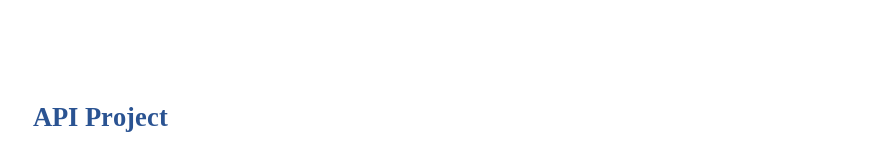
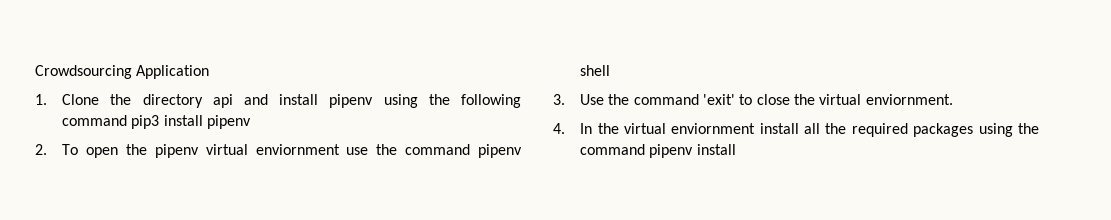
[33,107,169,132] API Project -> [35,65,210,79] [35,94,521,108] [62,115,252,129] [35,144,522,158] [580,65,611,76] [553,94,953,105] [553,123,1039,137] [580,144,736,158] Crowdsourcing Application // 1. Clone the directory api and install pipenv using the following command pip3 install pipenv // 2. To open the pipenv virtual enviornment use the command pipenv shell // 3. Use the command 'exit' to close the virtual enviornment. // 4. In the virtual enviornment install all the required packages using the command pipenv install

